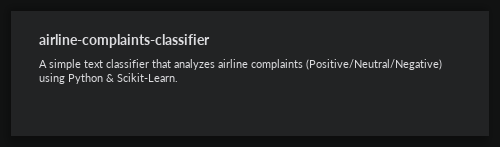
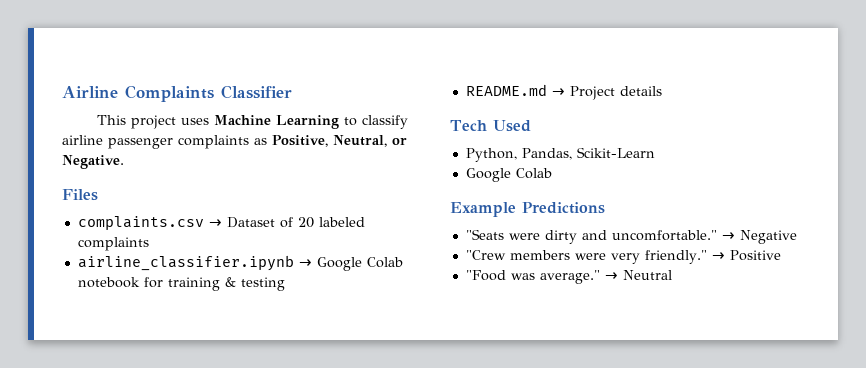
[39,34,210,48] [39,59,442,70] [39,73,178,84] airline-complaints-classifier // A simple text classifier that analyzes airline complaints (Positive/Neutral/Negative) using Python & Scikit-Learn. -> [62,85,292,102] [96,115,408,129] [62,135,407,149] [62,155,124,169] [62,189,98,201] [77,216,365,230] [77,237,149,251] [77,255,403,271] [77,277,285,291] [465,84,662,100] [450,120,531,132] [465,147,655,162] [465,168,552,182] [450,202,605,217] [465,229,797,244] [465,250,781,264] [465,270,672,284] Airline Complaints Classifier // This project uses Machine Learning to classify airline passenger complaints as Positive, Neutral, or Negative. // Files // complaints.csv → Dataset of 20 labeled complaints // airline_classifier.ipynb → Google Colab notebook for training & testing // README.md → Project details // Tech Used // Python, Pandas, Scikit-Learn // Google Colab // Example Predictions // "Seats were dirty and uncomfortable." → Negative // "Crew members were very friendly." → Positive // "Food was average." → Neutral

